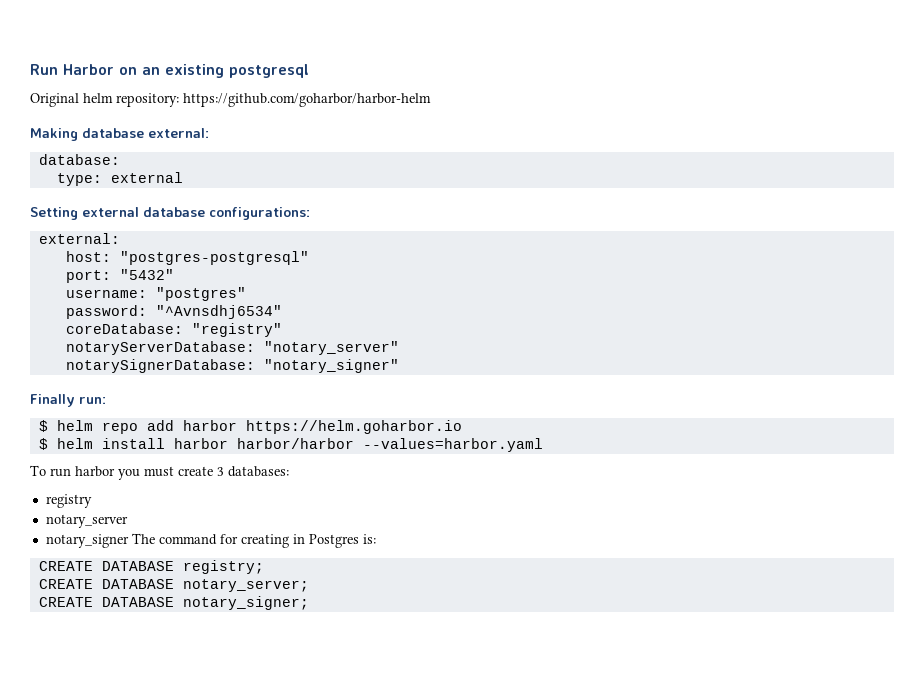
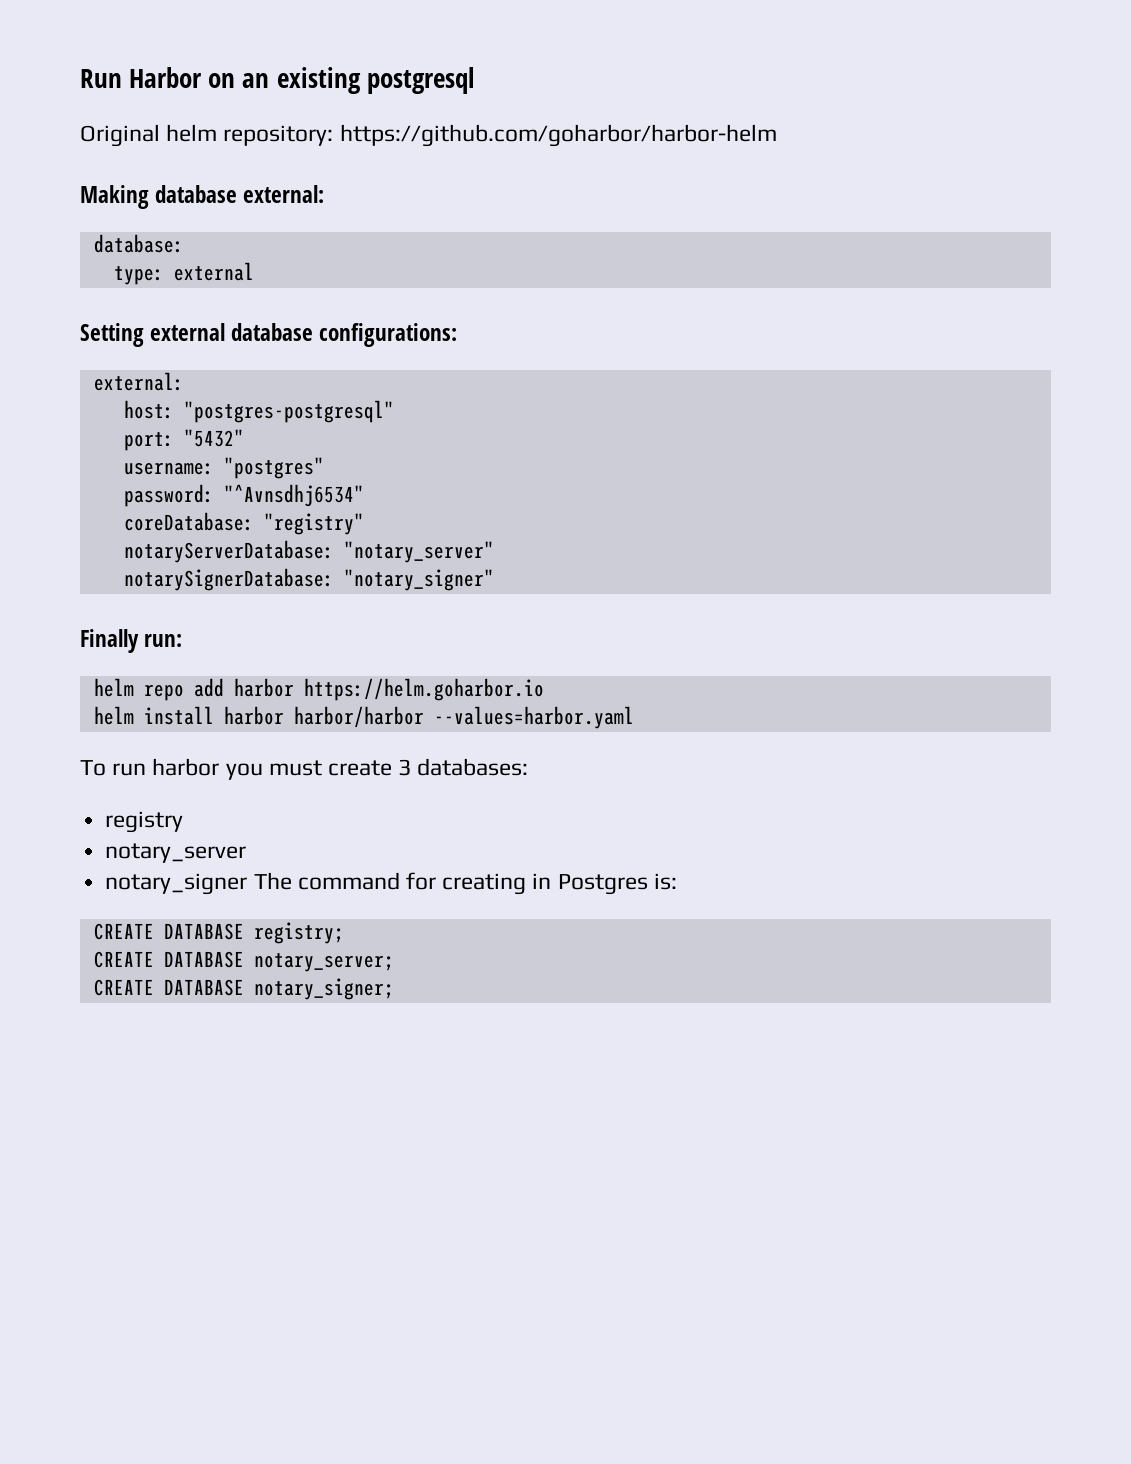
[38,420,48,432] $ -> (183, 640) none
[38,438,48,450] $ -> (544, 689) none

